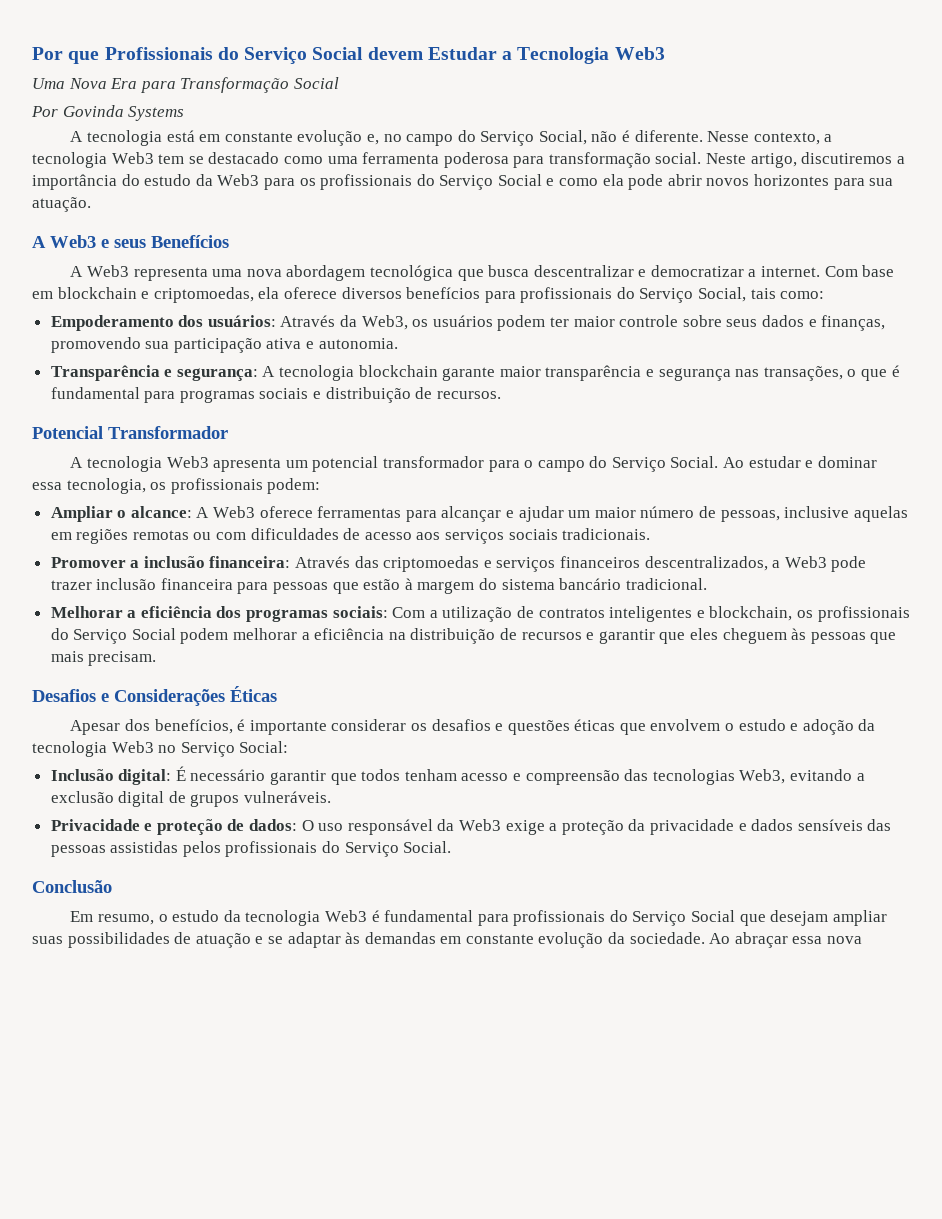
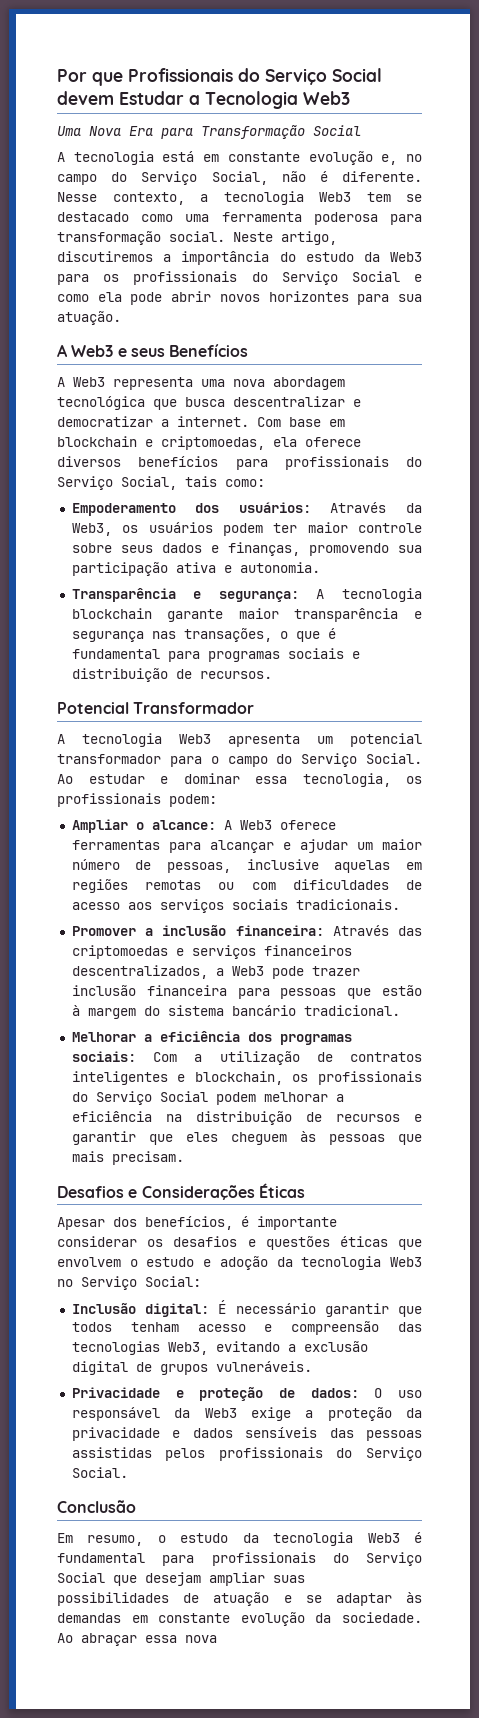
[31,105,185,121] // Por Govinda Systems -> (361, 130) none

